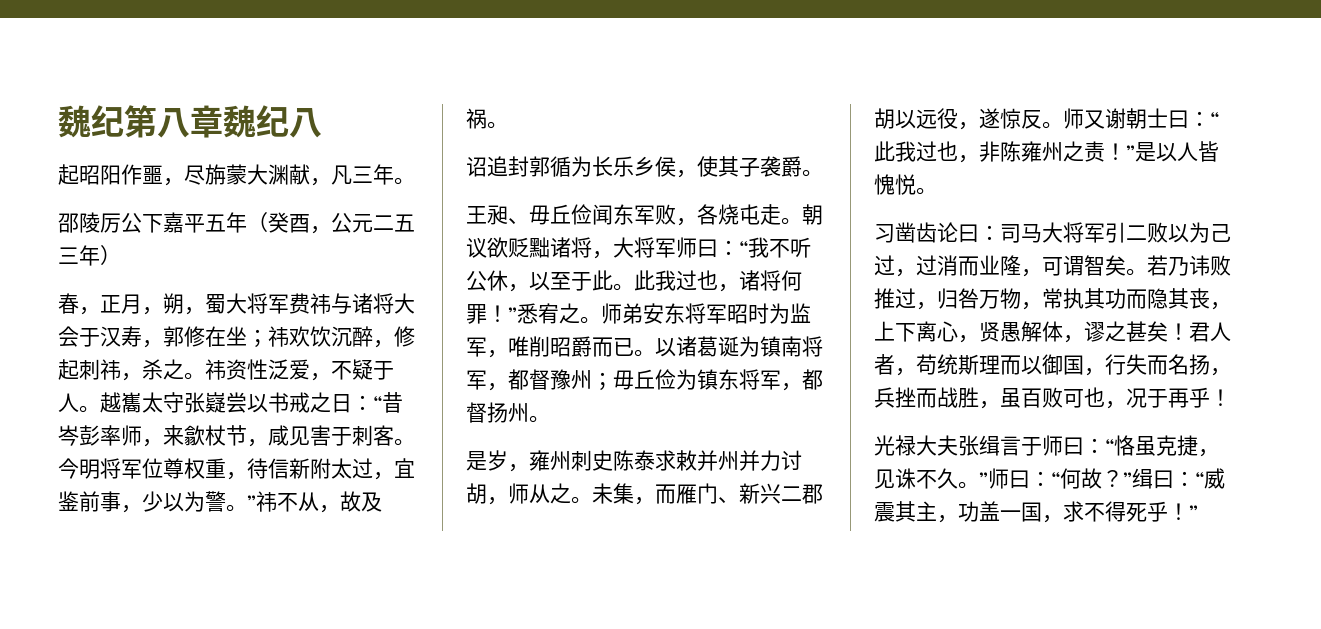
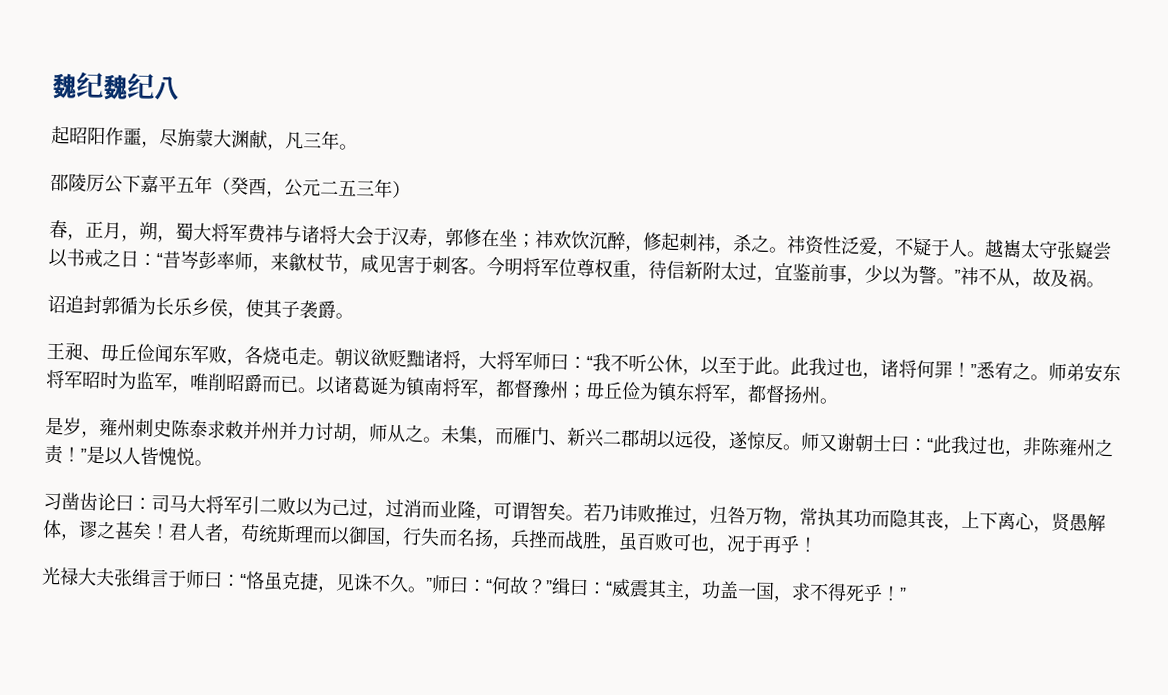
[58,105,223,138] 魏纪第八章 -> [52,71,104,100] 魏纪

